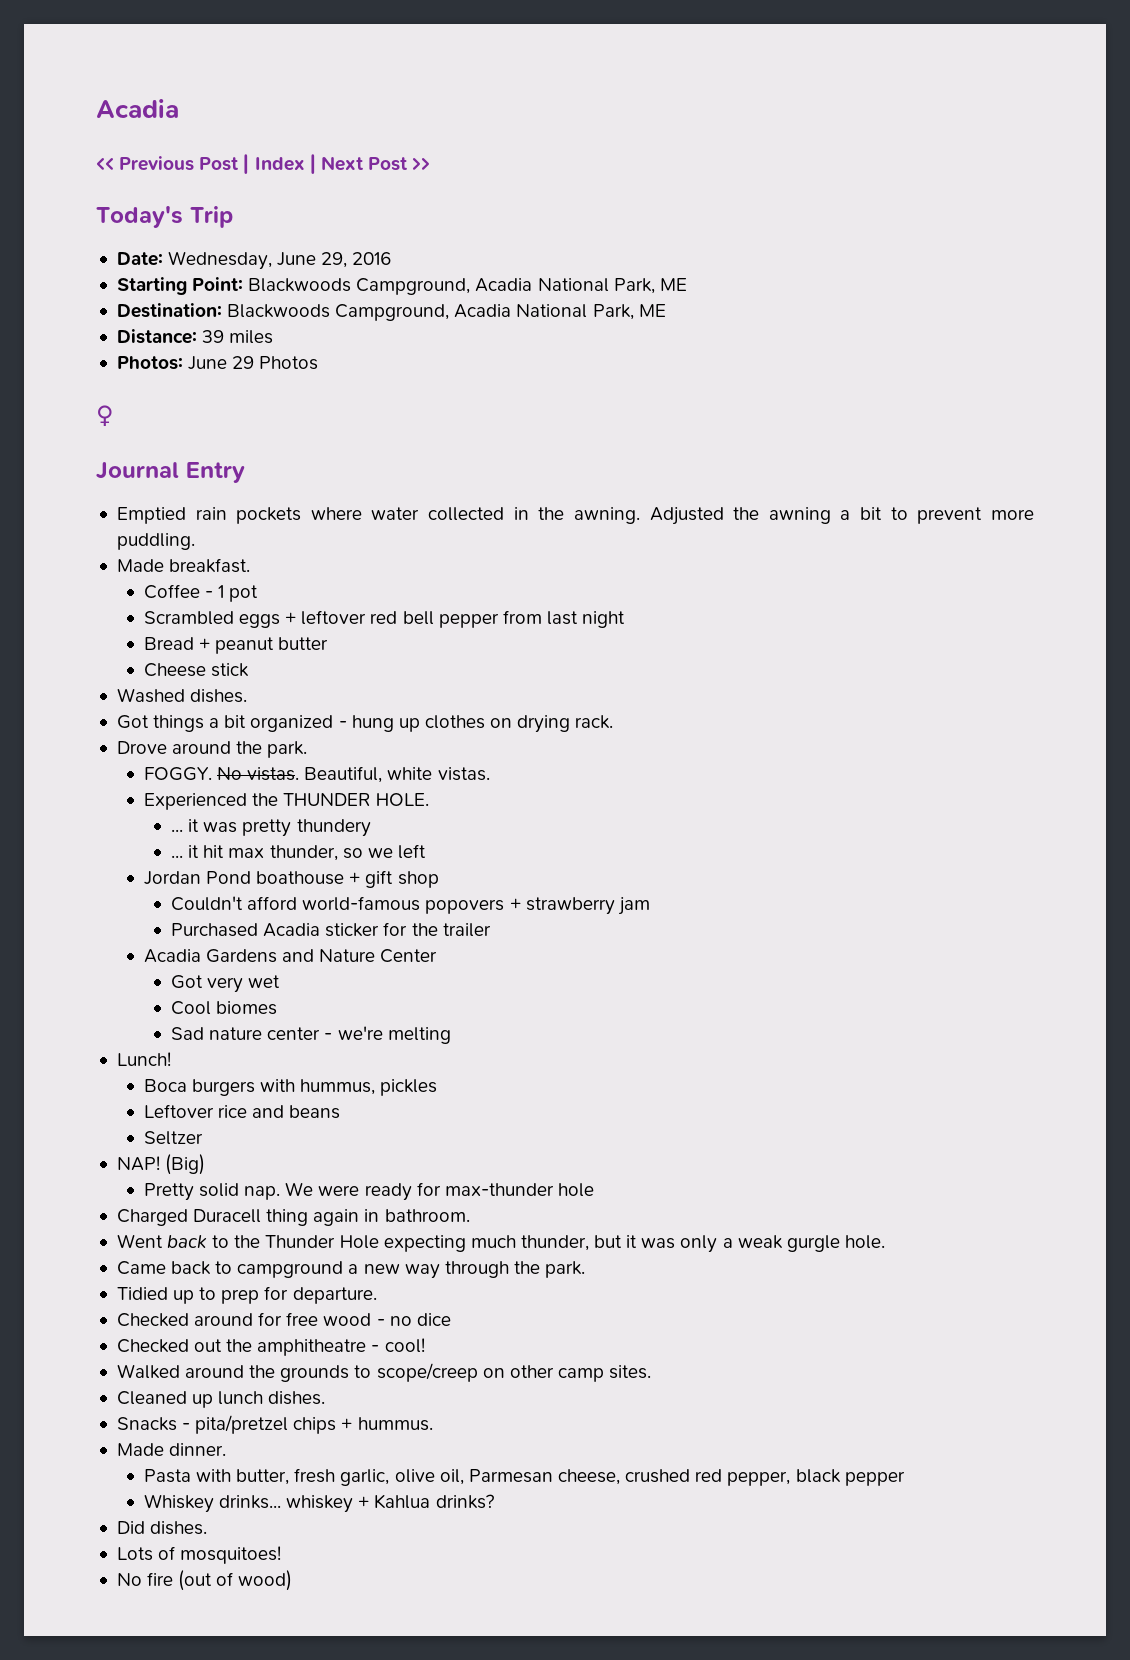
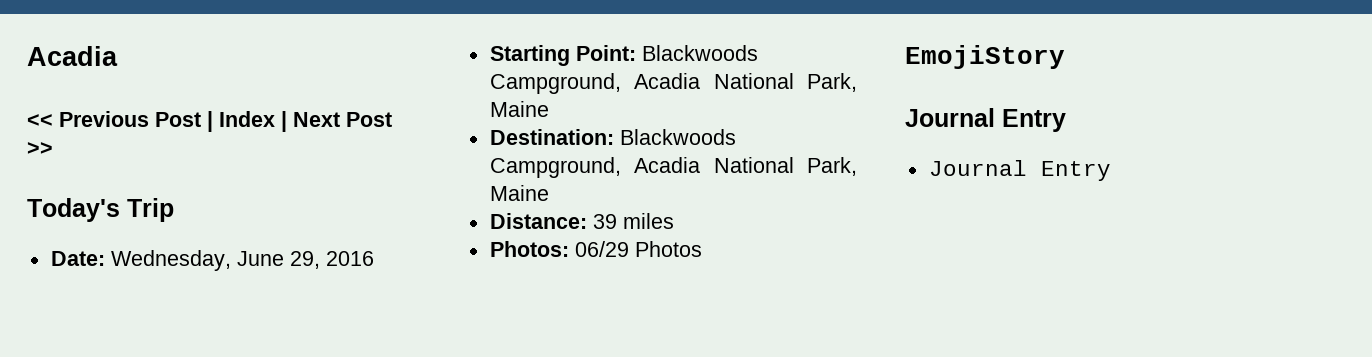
[659,278,687,291] ME -> [489,101,549,117] Maine
[638,304,666,317] ME -> [489,185,549,201] Maine
[188,356,255,370] June 29 -> [574,241,629,257] 06/29
[96,405,114,427] ♀ -> [905,45,1065,69] EmojiStory
[116,507,1035,525] [116,533,195,550] [116,558,251,573] [143,584,259,602] [143,610,626,628] [143,637,329,654] [143,663,250,677] [116,688,248,703] [116,715,614,733] [116,741,308,758] [143,766,490,783] [143,793,430,810] [171,819,371,837] [171,844,426,861] [143,870,439,888] [171,896,650,915] [171,922,491,937] [143,949,438,963] [171,975,281,993] [171,1001,278,1015] [171,1026,451,1044] [116,1052,171,1066] [143,1079,438,1096] [143,1104,341,1119] [143,1131,203,1145] [116,1154,206,1175] [143,1182,595,1201] [116,1209,470,1226] [116,1234,885,1253] [116,1261,586,1279] [116,1286,377,1304] [116,1312,451,1327] [116,1338,425,1356] [116,1363,652,1382] [116,1391,326,1408] [116,1415,433,1434] [116,1443,227,1456] [143,1468,905,1486] [143,1494,494,1513] [116,1521,208,1535] [116,1546,282,1564] [116,1570,293,1591] Emptied rain pockets where water collected in the awning. Adjusted the awning a bit to prevent more puddling. // Made breakfast. // Coffee - 1 pot // Scrambled eggs + leftover red bell pepper from last night // Bread + peanut butter // Cheese stick // Washed dishes. // Got things a bit organized - hung up clothes on drying rack. // Drove around the park. // FOGGY. No vistas. Beautiful, white vistas. // Experienced the THUNDER HOLE. // ... it was pretty thundery // ... it hit max thunder, so we left // Jordan Pond boathouse + gift shop // Couldn't afford world-famous popovers + strawberry jam // Purchased Acadia sticker for the trailer // Acadia Gardens and Nature Center // Got very wet // Cool biomes // Sad nature center - we're melting // Lunch! // Boca burgers with hummus, pickles // Leftover rice and beans // Seltzer // NAP! (Big) // Pretty solid nap. We were ready for max-thunder hole // Charged Duracell thing again in bathroom. // Went back to the Thunder Hole expecting much thunder, but it was only a weak gurgle hole. // Came back to campground a new way through the park. // Tidied up to prep for departure. // Checked around for free wood - no dice // Checked out the amphitheatre - cool! // Walked around the grounds to scope/creep on other camp sites. // Cleaned up lunch dishes. // Snacks - pita/pretzel chips + hummus. // Made dinner. // Pasta with butter, fresh garlic, olive oil, Parmesan cheese, crushed red pepper, black pepper // Whiskey drinks... whiskey + Kahlua drinks? // Did dishes. // Lots of mosquitoes! // No fire (out of wood) -> [928,160,1111,181] Journal Entry

